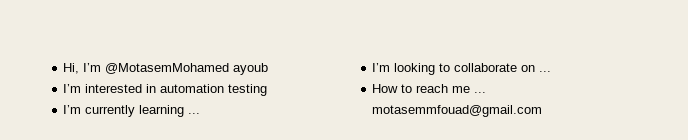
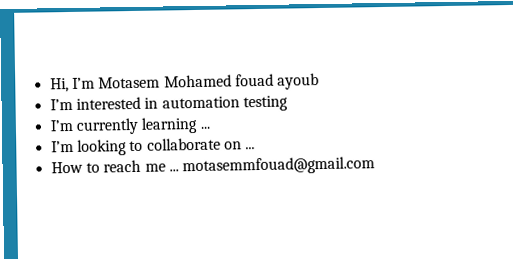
[105,63,230,74] @MotasemMohamed -> [98,73,274,89] Motasem Mohamed fouad

